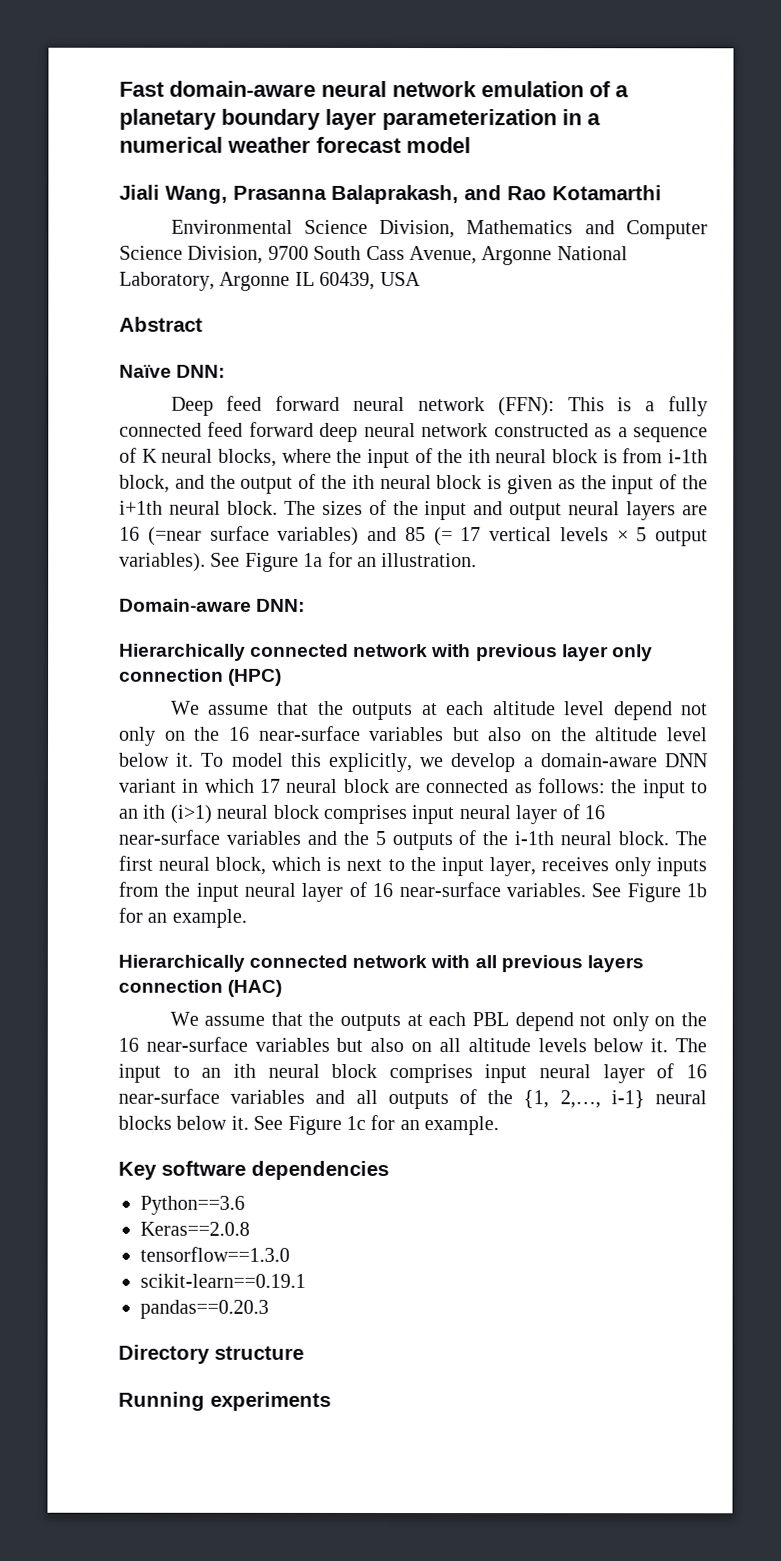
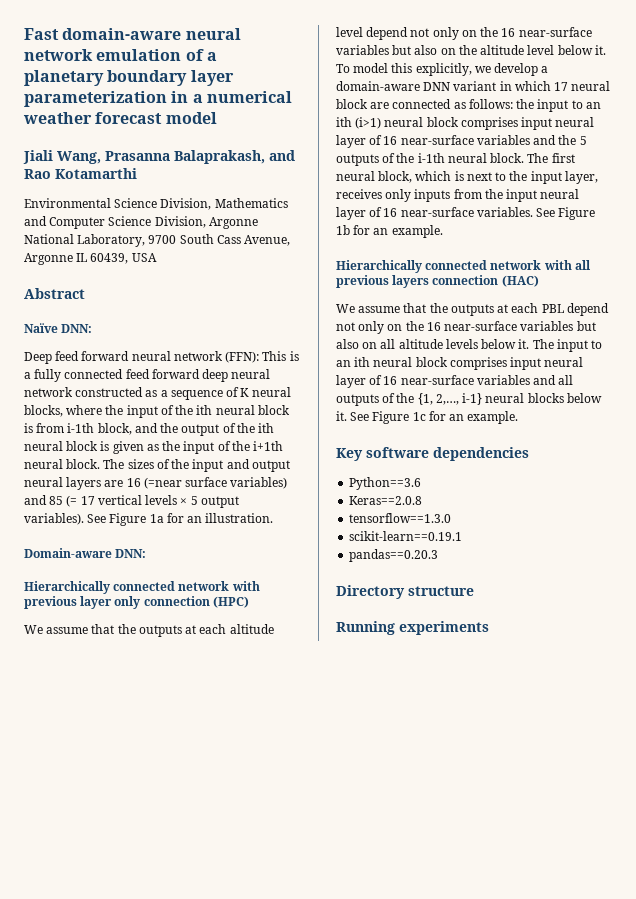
(264, 254) none -> [208,217,258,229] [24,234,146,247] Argonne National Laboratory,
[556,246,628,261] [119,271,291,291] National Laboratory, Argonne -> (73, 259) none

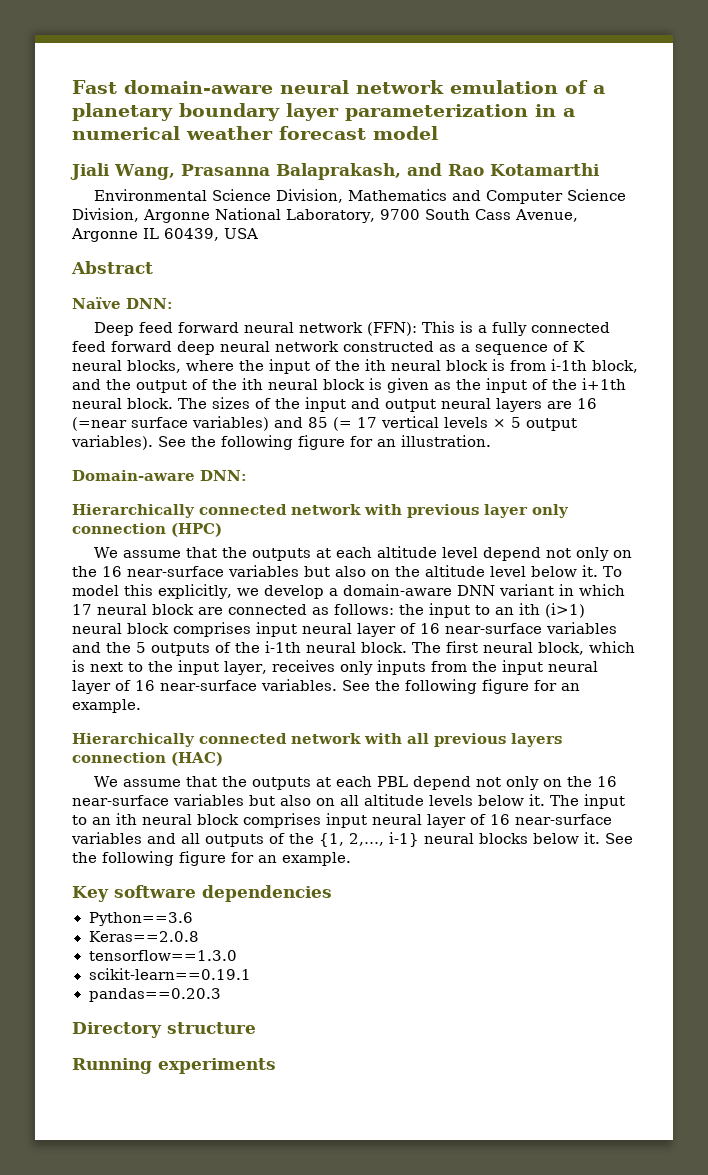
[109,513,164,526] Figure 1a -> [191,435,345,450] the following figure
[558,207,596,220] [336,225,350,235] Figure 1b -> [375,679,529,694] the following figure
[372,411,426,424] Figure 1c -> [72,851,226,866] the following figure

